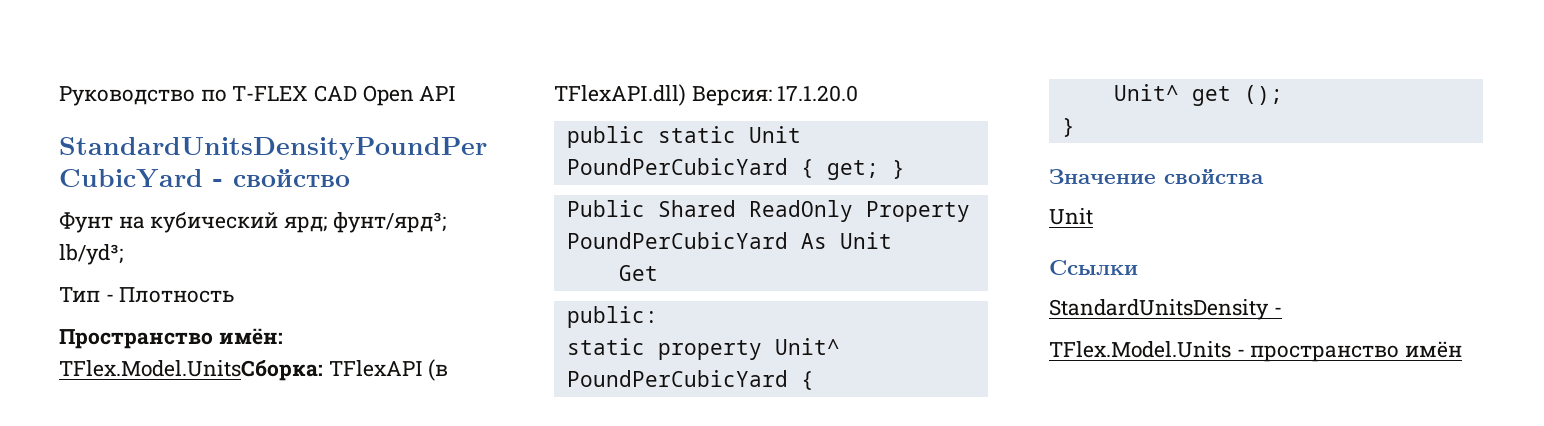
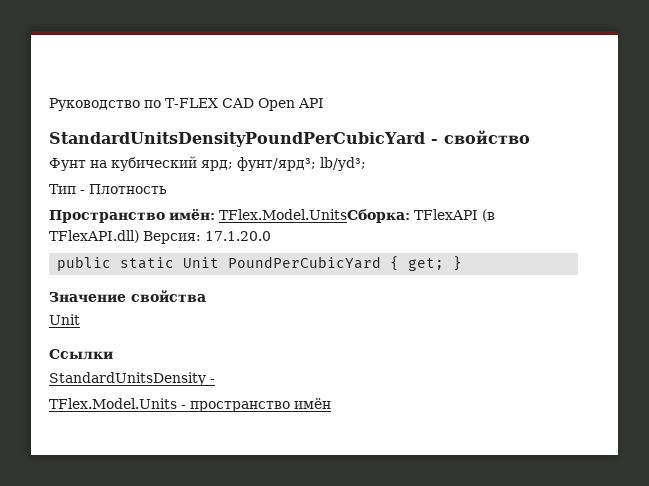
[566,200,970,222] [566,232,892,249] [618,265,658,281] [566,306,658,328] [566,338,840,360] [566,370,814,390] [1113,84,1283,106] [1061,118,1075,137] // Public Shared ReadOnly Property PoundPerCubicYard As Unit // Get // public: // static property Unit^ PoundPerCubicYard { // Unit^ get (); // } -> (463, 263) none

